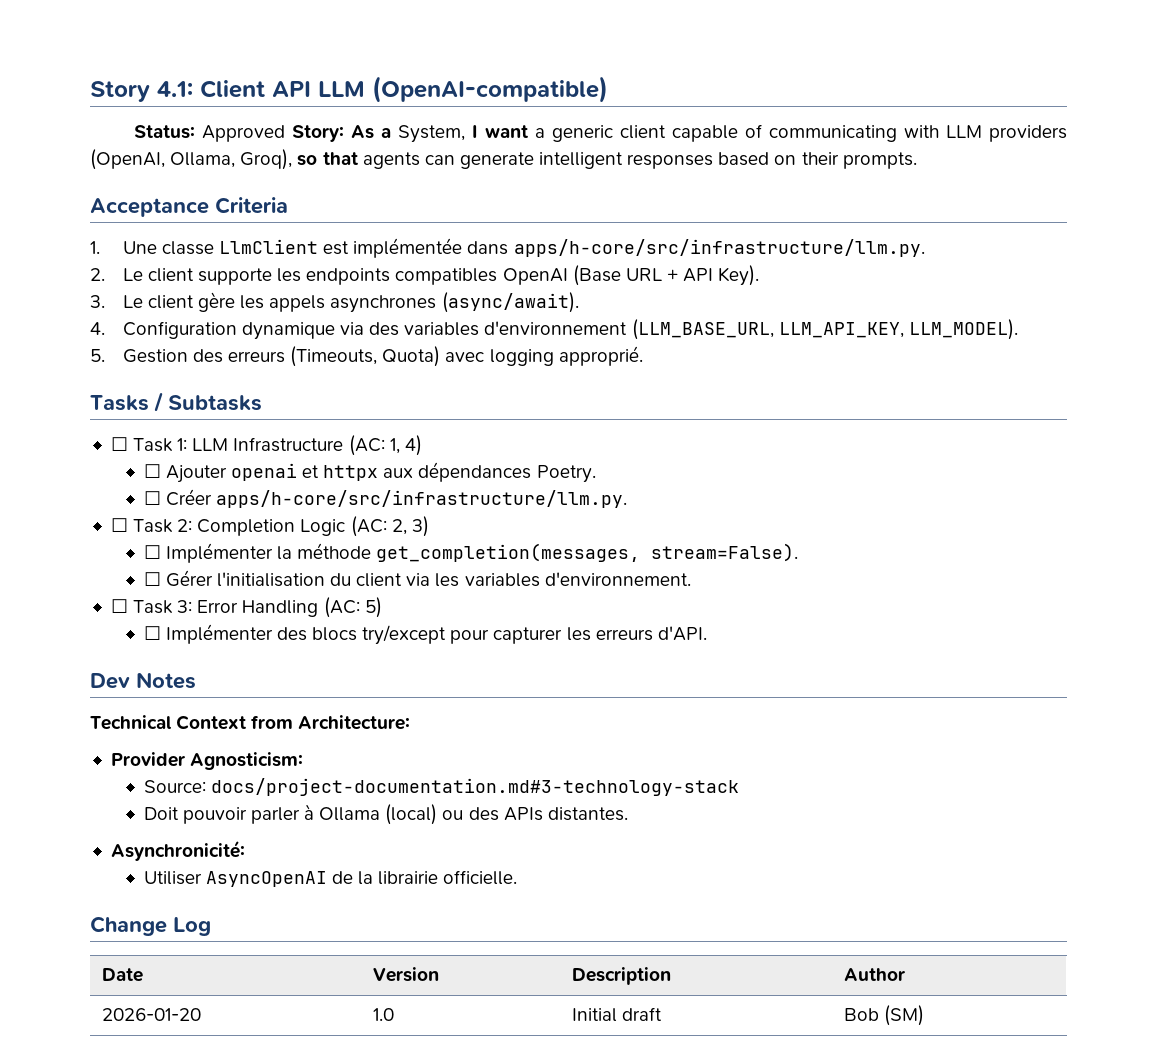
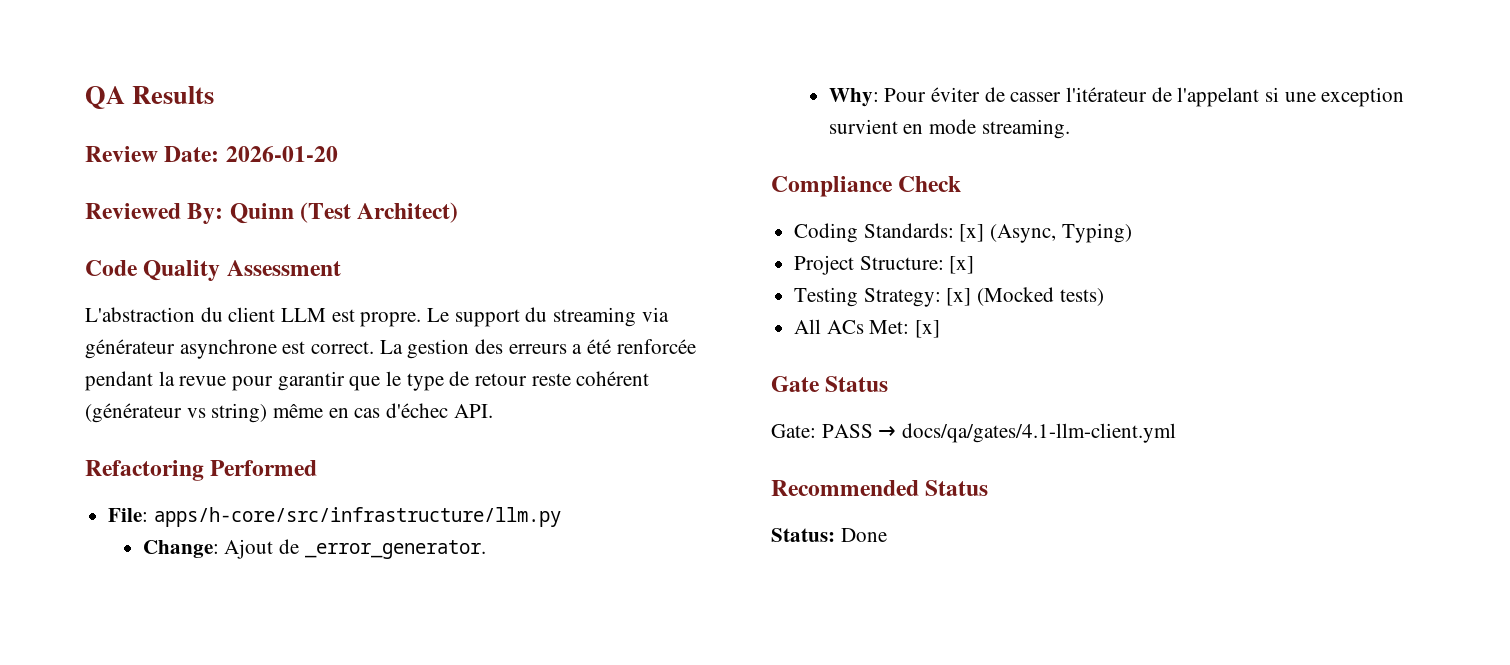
[90,76,608,103] [134,124,1068,143] [90,149,917,170] [90,197,288,217] [90,238,925,258] [90,265,760,286] [90,292,579,313] [90,319,1018,340] [90,346,643,367] [90,392,262,412] [110,435,422,456] [143,462,596,483] [143,489,627,508] [110,516,429,537] [143,543,799,563] [143,570,691,587] [110,597,382,618] [143,624,707,645] [90,672,196,689] [90,715,411,730] [110,752,304,770] [143,778,739,796] [143,804,628,825] [110,840,245,861] [143,870,518,887] [90,916,211,936] [102,968,144,982] [373,967,440,982] [572,967,672,985] [844,968,906,981] [102,1008,202,1021] [373,1008,395,1021] [572,1007,663,1022] [844,1005,925,1026] Story 4.1: Client API LLM (OpenAI-compatible) // Status: Approved Story: As a System, I want a generic client capable of communicating with LLM providers (OpenAI, Ollama, Groq), so that agents can generate intelligent responses based on their prompts. // Acceptance Criteria // 1. Une classe LlmClient est implémentée dans apps/h-core/src/infrastructure/llm.py. // 2. Le client supporte les endpoints compatibles OpenAI (Base URL + API Key). // 3. Le client gère les appels asynchrones (async/await). // 4. Configuration dynamique via des variables d'environnement (LLM_BASE_URL, LLM_API_KEY, LLM_MODEL). // 5. Gestion des erreurs (Timeouts, Quota) avec logging approprié. // Tasks / Subtasks // ☐ Task 1: LLM Infrastructure (AC: 1, 4) // ☐ Ajouter openai et httpx aux dépendances Poetry. // ☐ Créer apps/h-core/src/infrastructure/llm.py. // ☐ Task 2: Completion Logic (AC: 2, 3) // ☐ Implémenter la méthode get_completion(messages, stream=False). // ☐ Gérer l'initialisation du client via les variables d'environnement. // ☐ Task 3: Error Handling (AC: 5) // ☐ Implémenter des blocs try/except pour capturer les erreurs d'API. // Dev Notes // Technical Context from Architecture: // Provider Agnosticism: // Source: docs/project-documentation.md#3-technology-stack // Doit pouvoir parler à Ollama (local) ou des APIs distantes. // Asynchronicité: // Utiliser AsyncOpenAI de la librairie officielle. // Change Log // Date | Version | Description | Author // 2026-01-20 | 1.0 | Initial draft | Bob (SM) -> [85,86,215,109] [85,146,338,162] [85,202,459,224] [85,260,341,281] [85,307,669,327] [85,339,696,359] [85,371,650,391] [85,403,493,423] [85,460,318,481] [108,507,561,527] [142,539,486,559] [828,87,1405,107] [828,119,1070,139] [771,176,962,197] [794,223,1132,243] [794,255,975,275] [794,287,1104,307] [794,319,941,338] [771,376,889,392] [771,423,1177,443] [771,480,989,496] [771,528,887,542] QA Results // Review Date: 2026-01-20 // Reviewed By: Quinn (Test Architect) // Code Quality Assessment // L'abstraction du client LLM est propre. Le support du streaming via générateur asynchrone est correct. La gestion des erreurs a été renforcée pendant la revue pour garantir que le type de retour reste cohérent (générateur vs string) même en cas d'échec API. // Refactoring Performed // File: apps/h-core/src/infrastructure/llm.py // Change: Ajout de _error_generator. // Why: Pour éviter de casser l'itérateur de l'appelant si une exception survient en mode streaming. // Compliance Check // Coding Standards: [x] (Async, Typing) // Project Structure: [x] // Testing Strategy: [x] (Mocked tests) // All ACs Met: [x] // Gate Status // Gate: PASS → docs/qa/gates/4.1-llm-client.yml // Recommended Status // Status: Done

